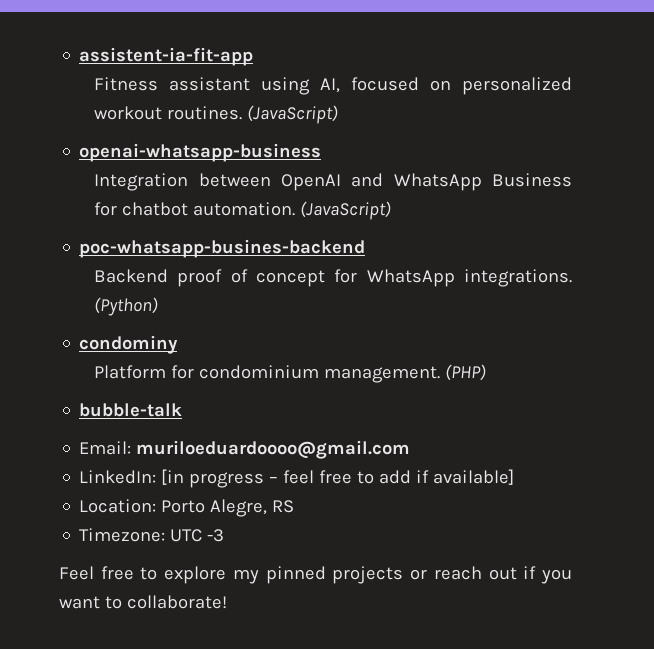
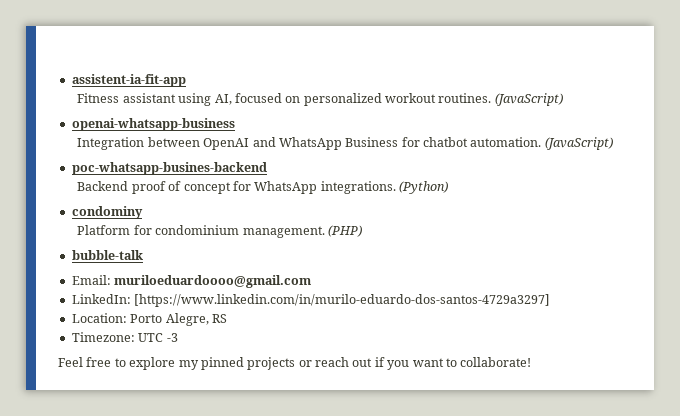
[161,469,515,488] [in progress – feel free to add if available] -> [134,294,551,307] [https://www.linkedin.com/in/murilo-eduardo-dos-santos-4729a3297]

